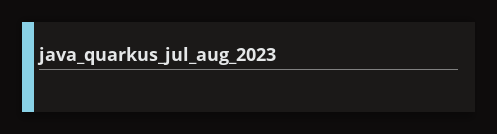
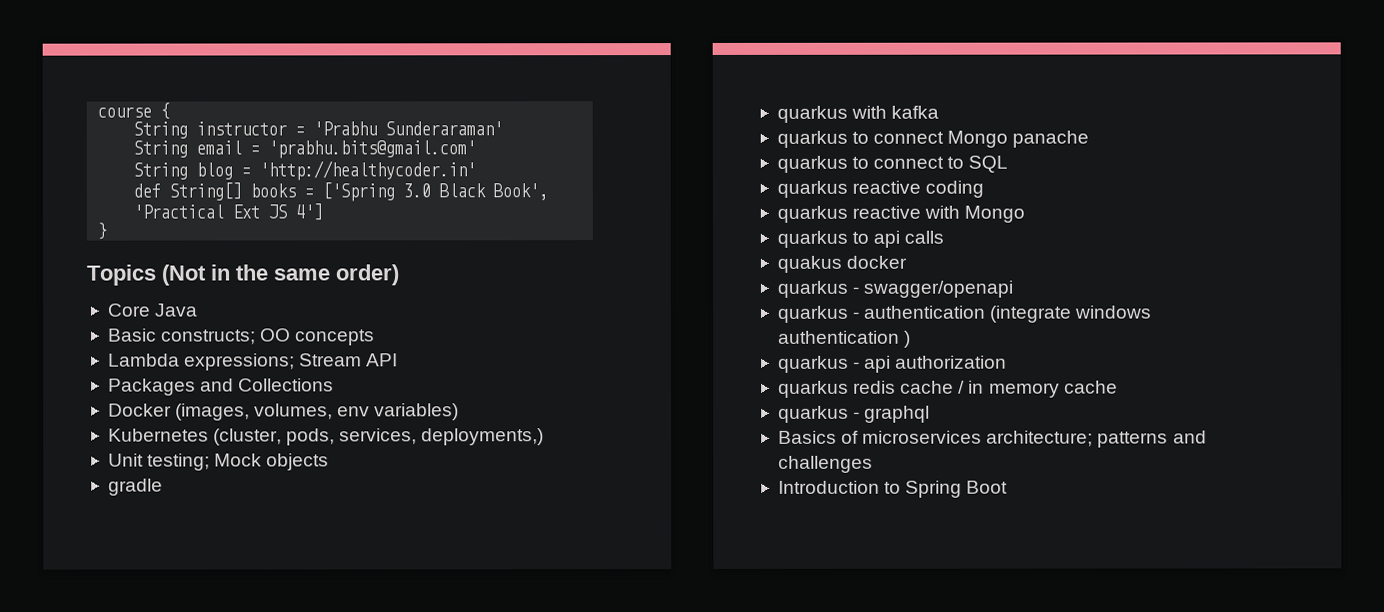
[37,47,276,65] java_quarkus_jul_aug_2023 -> [97,102,171,120] [133,121,504,139] [133,140,477,159] [133,160,477,181] [133,182,549,202] [133,203,324,221] [97,222,108,240] [86,264,399,286] [106,303,199,317] [107,328,376,346] [107,353,399,371] [107,378,335,396] [107,403,460,421] [107,428,545,446] [107,453,330,471] [107,478,163,496] [776,105,940,123] [776,130,1090,148] [776,155,1009,173] [776,180,985,198] [776,205,1026,223] [776,230,945,248] [776,255,908,273] [776,280,1014,298] [776,305,1153,323] [777,330,912,348] [777,355,1008,373] [777,380,1118,398] [777,405,931,423] [777,430,1207,448] [777,455,873,473] [777,480,1009,498] course { // String instructor = 'Prabhu Sunderaraman' // String email = 'prabhu.bits@gmail.com' // String blog = 'http://healthycoder.in' // def String[] books = ['Spring 3.0 Black Book', 'Practical Ext JS 4'] // } // Topics (Not in the same order) // Core Java // Basic constructs; OO concepts // Lambda expressions; Stream API // Packages and Collections // Docker (images, volumes, env variables) // Kubernetes (cluster, pods, services, deployments,) // Unit testing; Mock objects // gradle // quarkus with kafka // quarkus to connect Mongo panache // quarkus to connect to SQL // quarkus reactive coding // quarkus reactive with Mongo // quarkus to api calls // quakus docker // quarkus - swagger/openapi // quarkus - authentication (integrate windows authentication ) // quarkus - api authorization // quarkus redis cache / in memory cache // quarkus - graphql // Basics of microservices architecture; patterns and challenges // Introduction to Spring Boot

